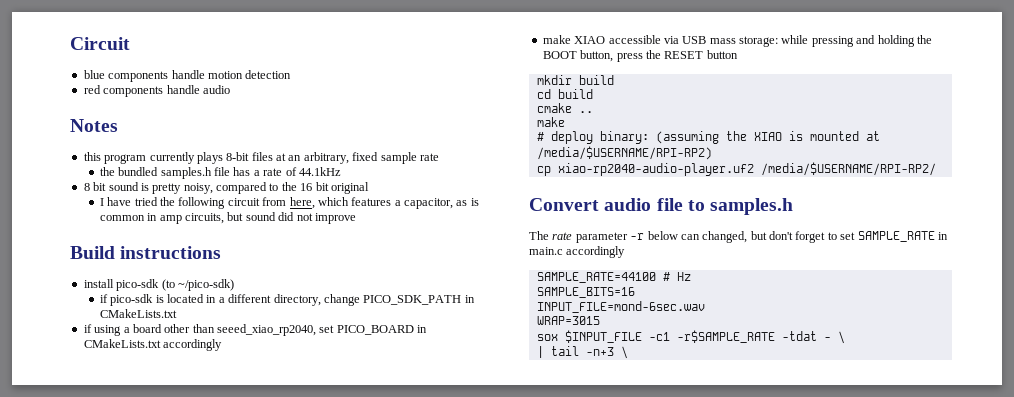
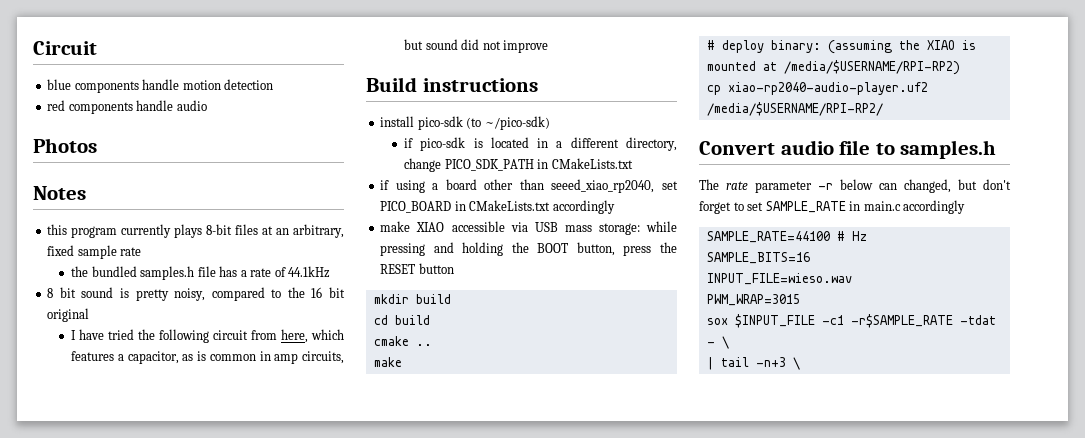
(230, 89) none -> [33,138,97,153] // Photos
[536,301,705,313] [536,316,600,325] INPUT_FILE=mond-6sec.wav // WRAP=3015 -> [706,273,852,285] [706,294,800,306] INPUT_FILE=wieso.wav // PWM_WRAP=3015

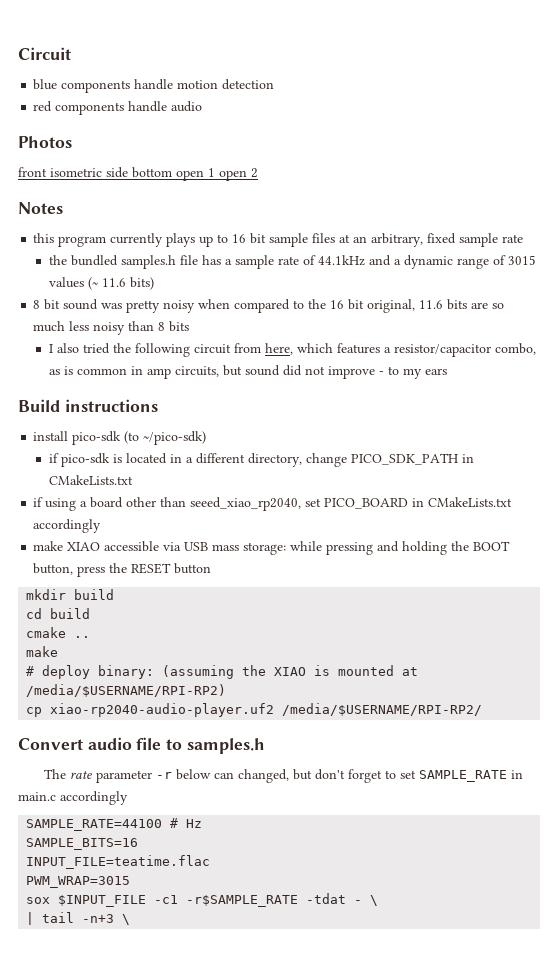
(97, 145) none -> [18,167,258,181] // front isometric side bottom open 1 open 2
[206,224,233,235] 8-bit -> [199,233,309,247] up to 16 bit sample
(247, 273) none -> [234,255,274,269] sample
(331, 272) none -> [368,255,536,269] [48,277,154,290] and a dynamic range of 3015 values (~ 11.6 bits)
[120,288,206,301] is pretty noisy, -> [101,299,231,313] was pretty noisy when
[47,308,90,322] [71,329,105,340] original // I have -> [367,299,505,313] [33,321,190,335] [48,343,79,353] original, 11.6 bits are so much less noisy than 8 bits // I also
[127,351,179,364] capacitor, -> [393,343,536,357] resistor/capacitor combo,
(549, 46) none -> [378,366,447,379] - to my ears
[706,273,852,285] INPUT_FILE=wieso.wav -> [26,855,211,869] INPUT_FILE=teatime.flac

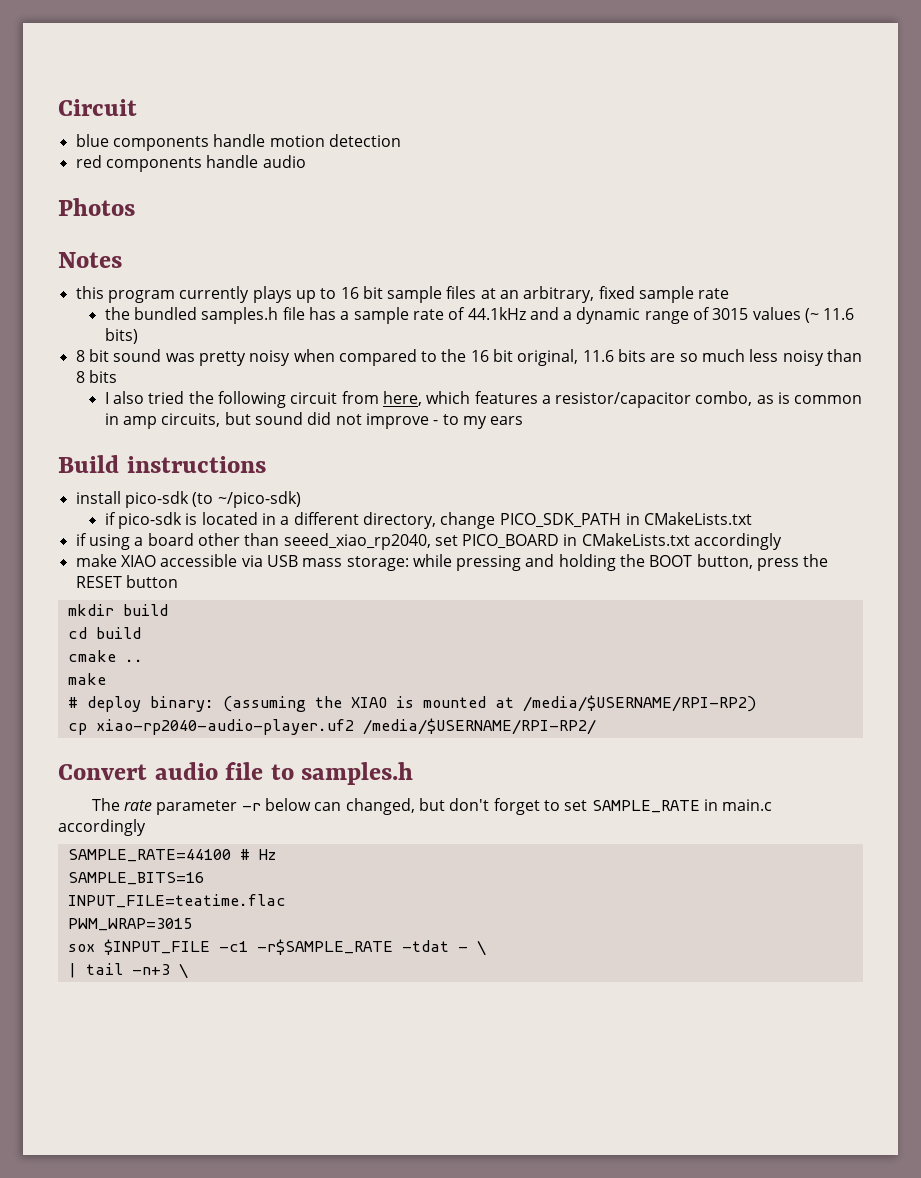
[18,167,258,181] // front isometric side bottom open 1 open 2 -> (135, 207) none

